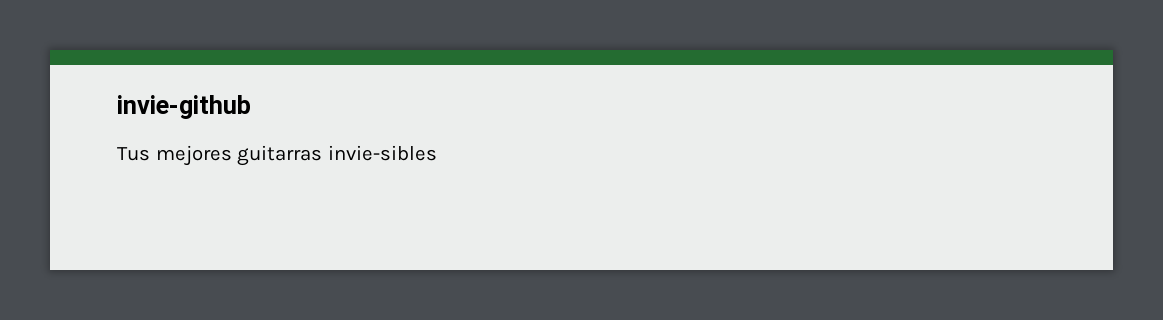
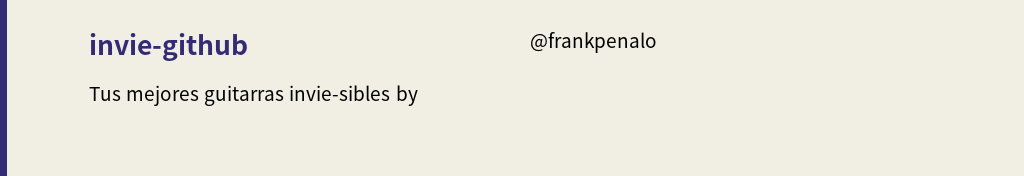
(437, 153) none -> [395,85,418,106] [530,32,657,53] by @frankpenalo

